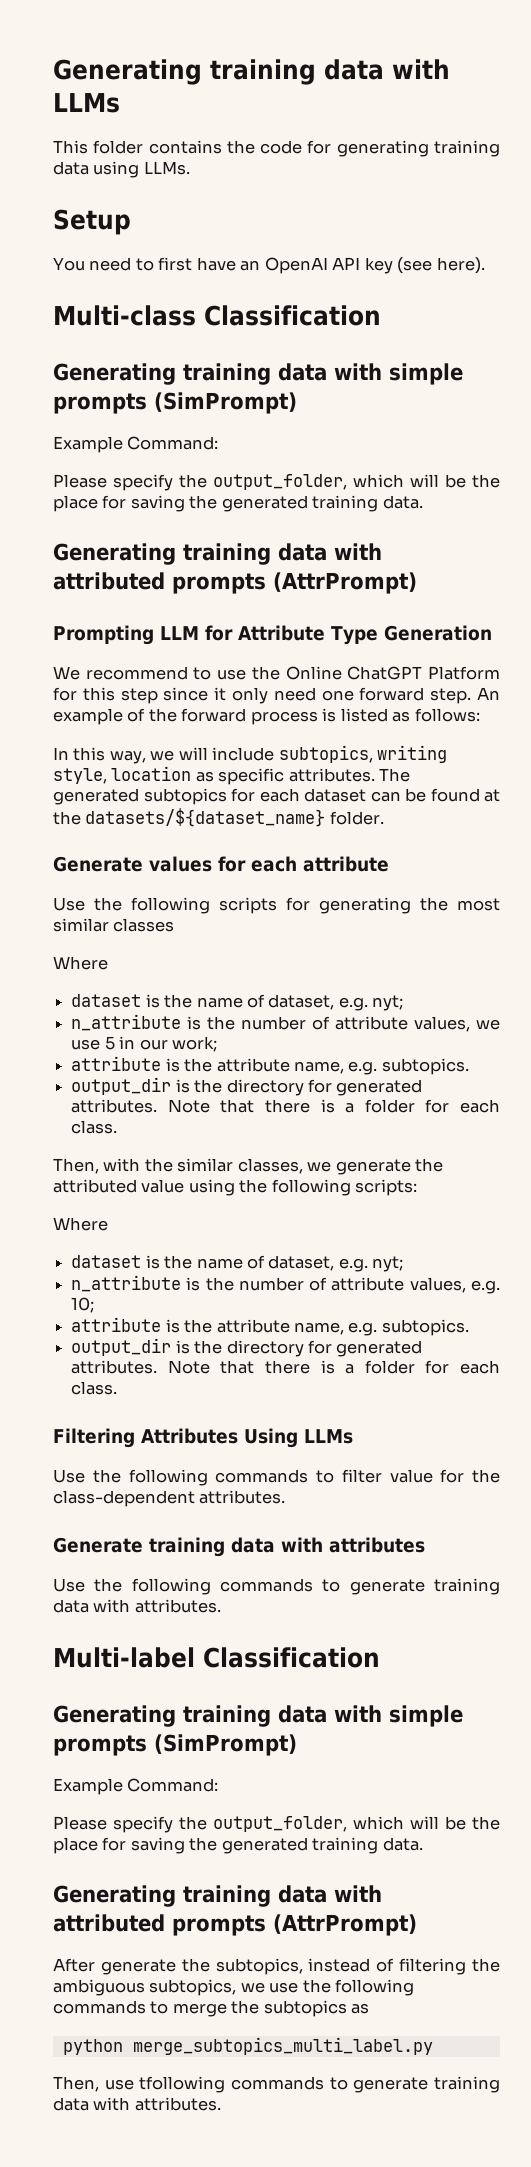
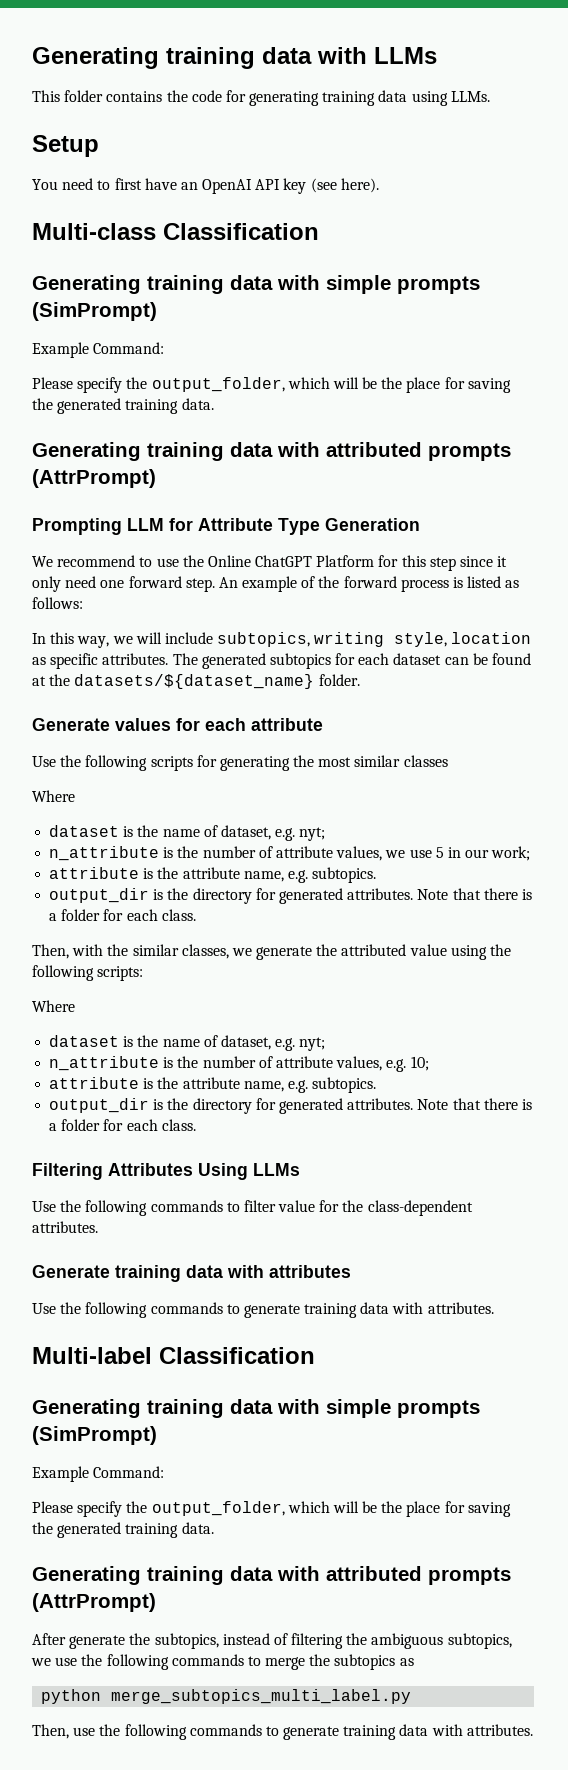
[139,2076,226,2093] tfollowing -> [99,1724,187,1740] the following

